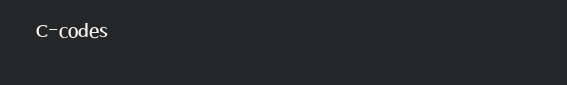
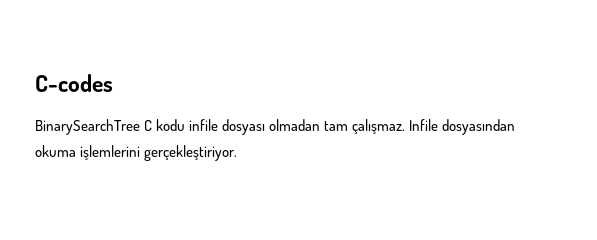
(108, 31) none -> [35,119,516,135] [35,145,238,161] // BinarySearchTree C kodu infile dosyası olmadan tam çalışmaz. Infile dosyasından okuma işlemlerini gerçekleştiriyor.

